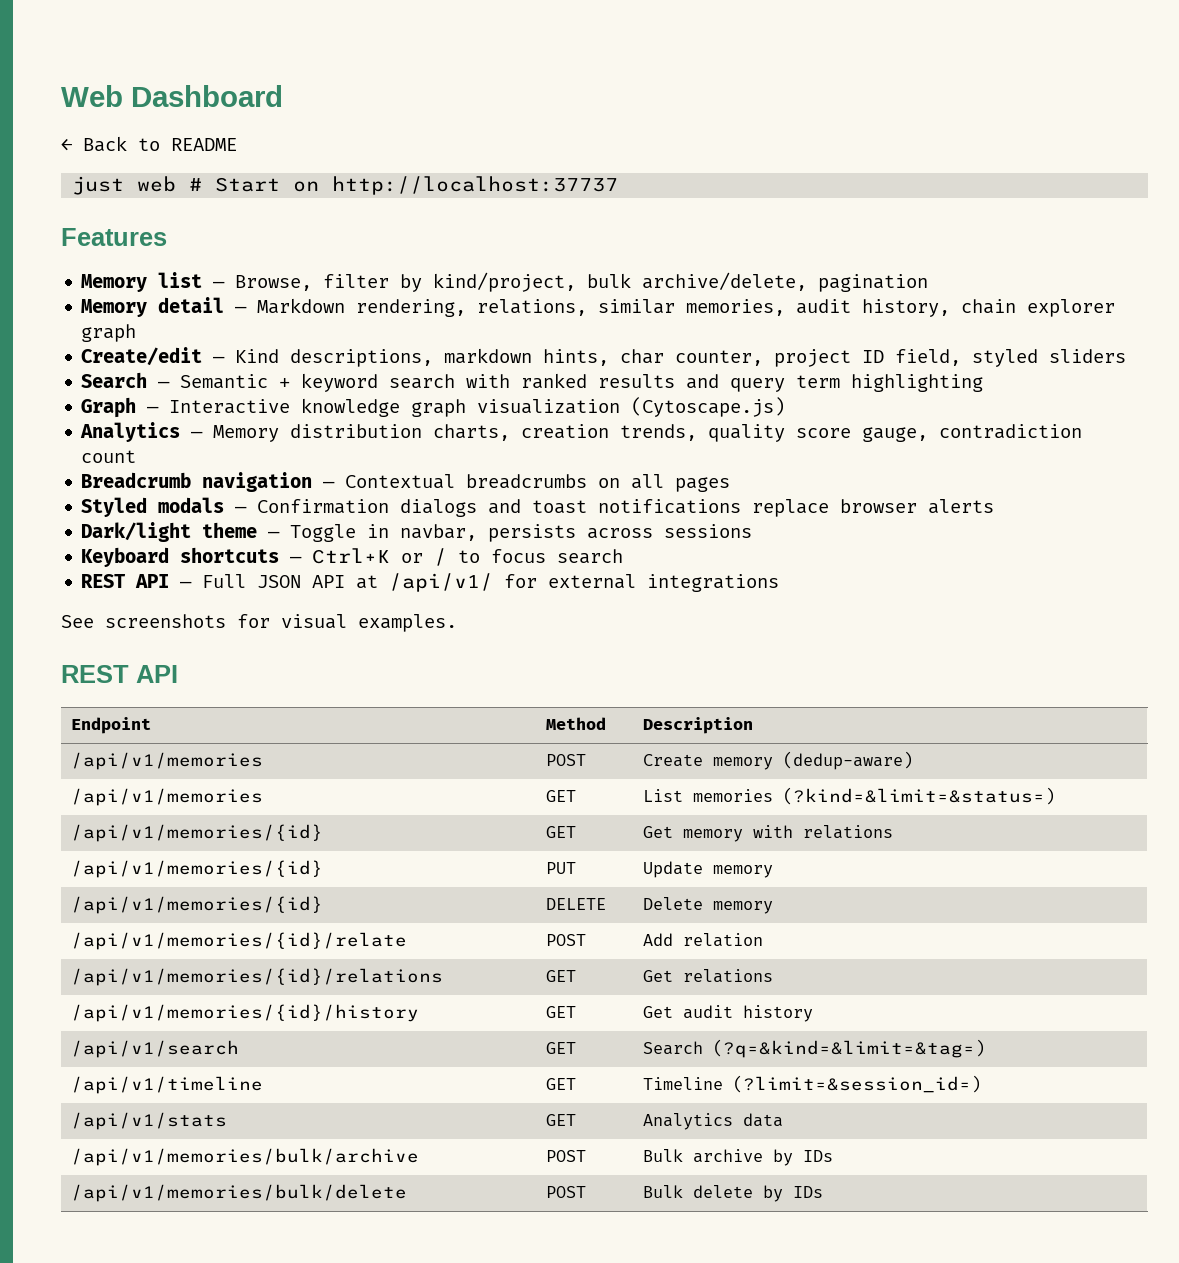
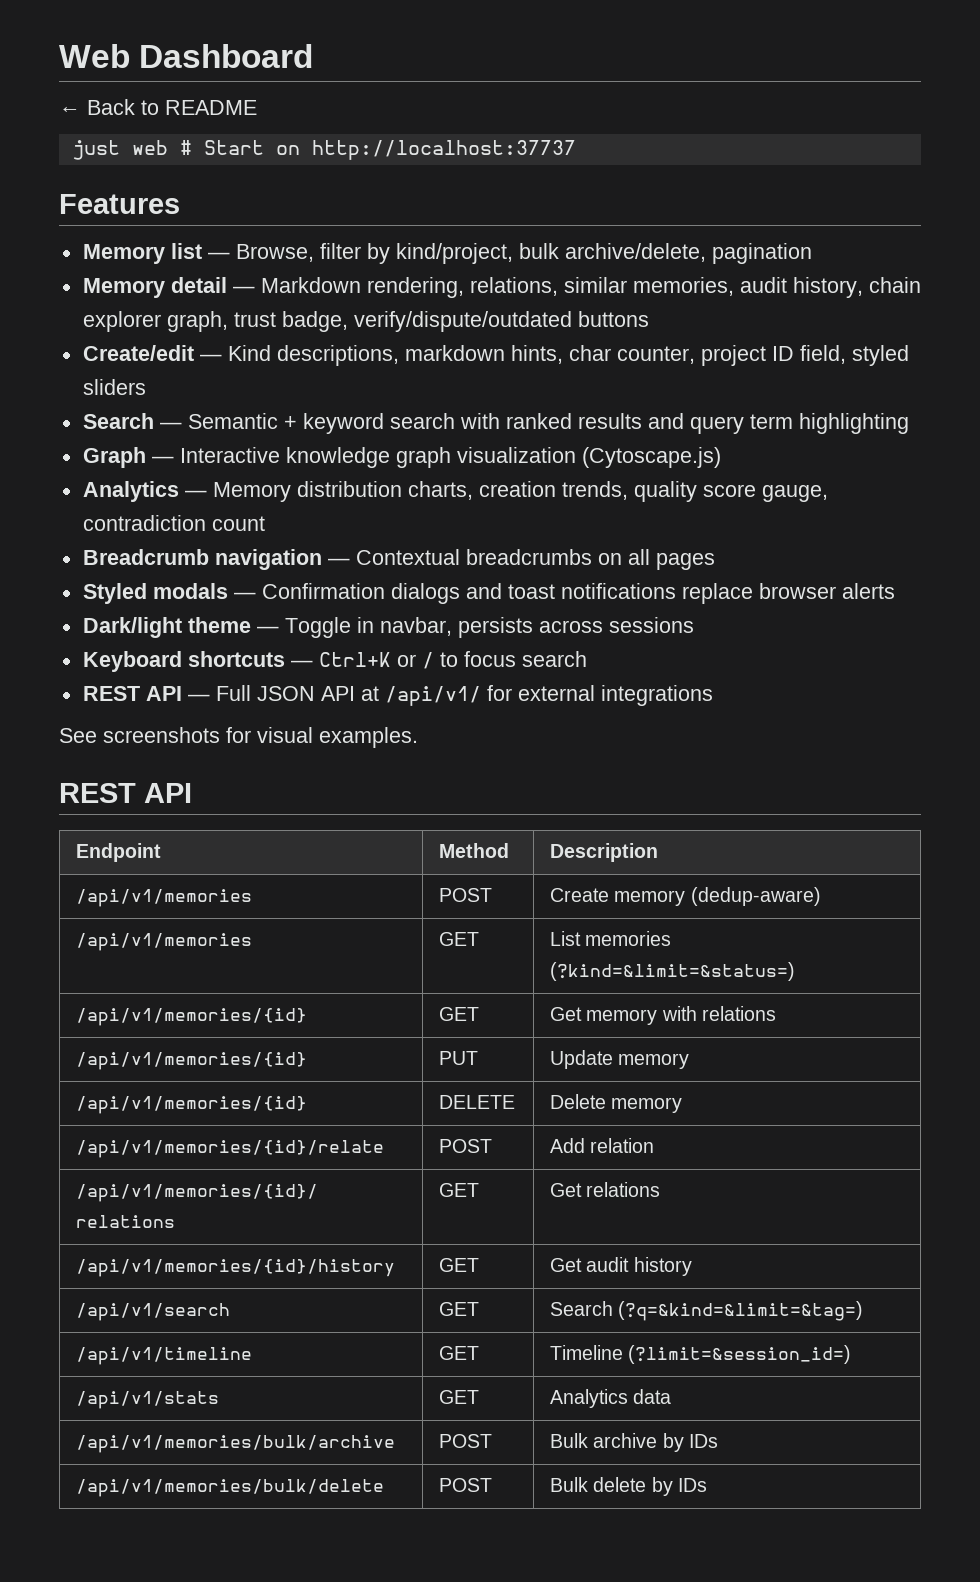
[81,324,137,342] graph -> [166,311,649,332] graph, trust badge, verify/dispute/outdated buttons

